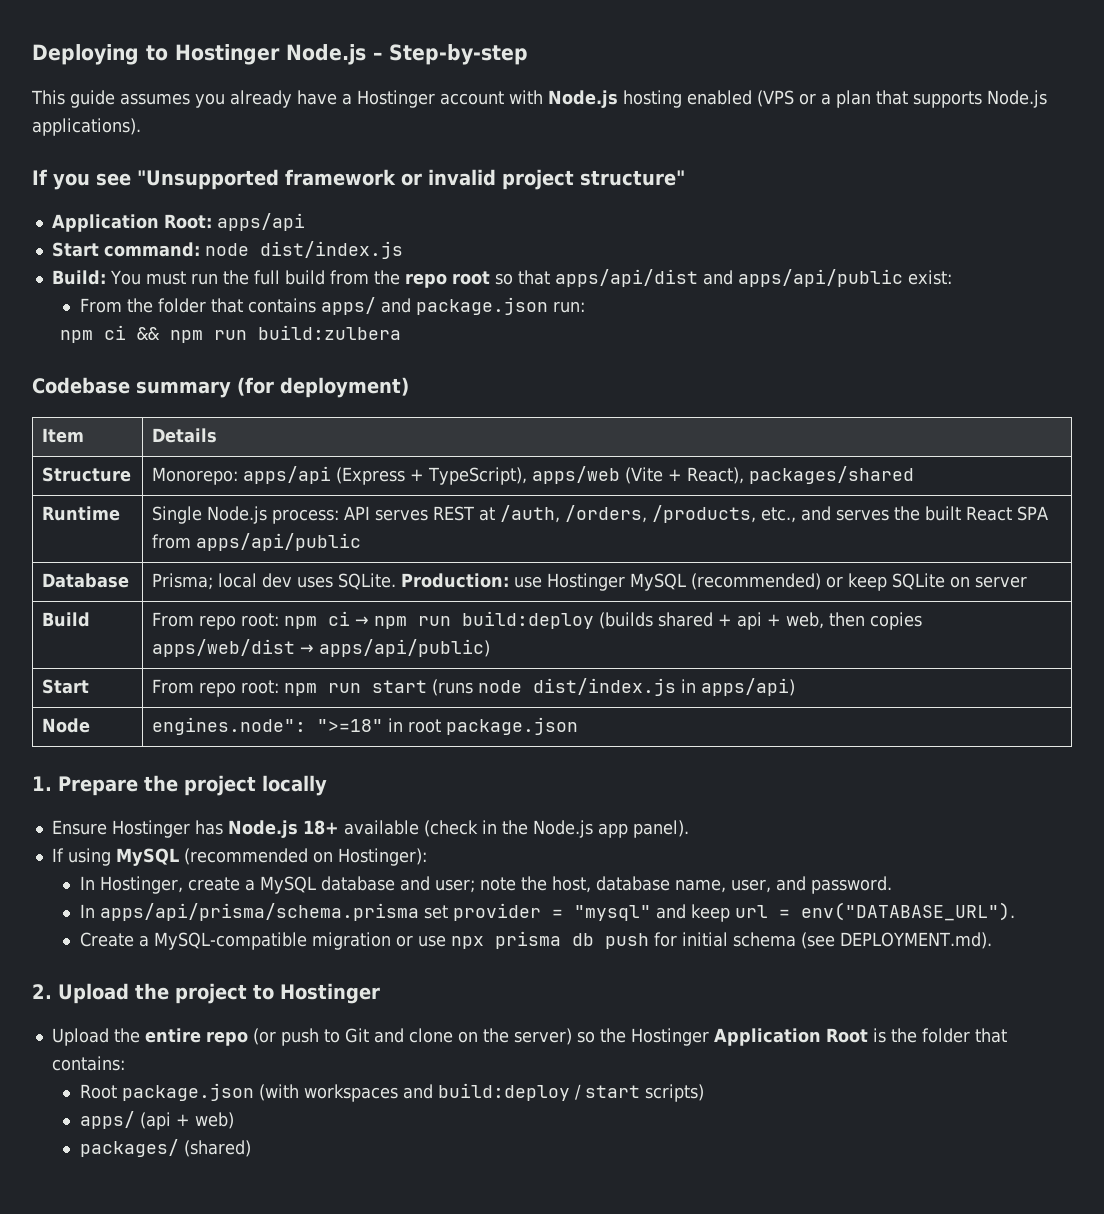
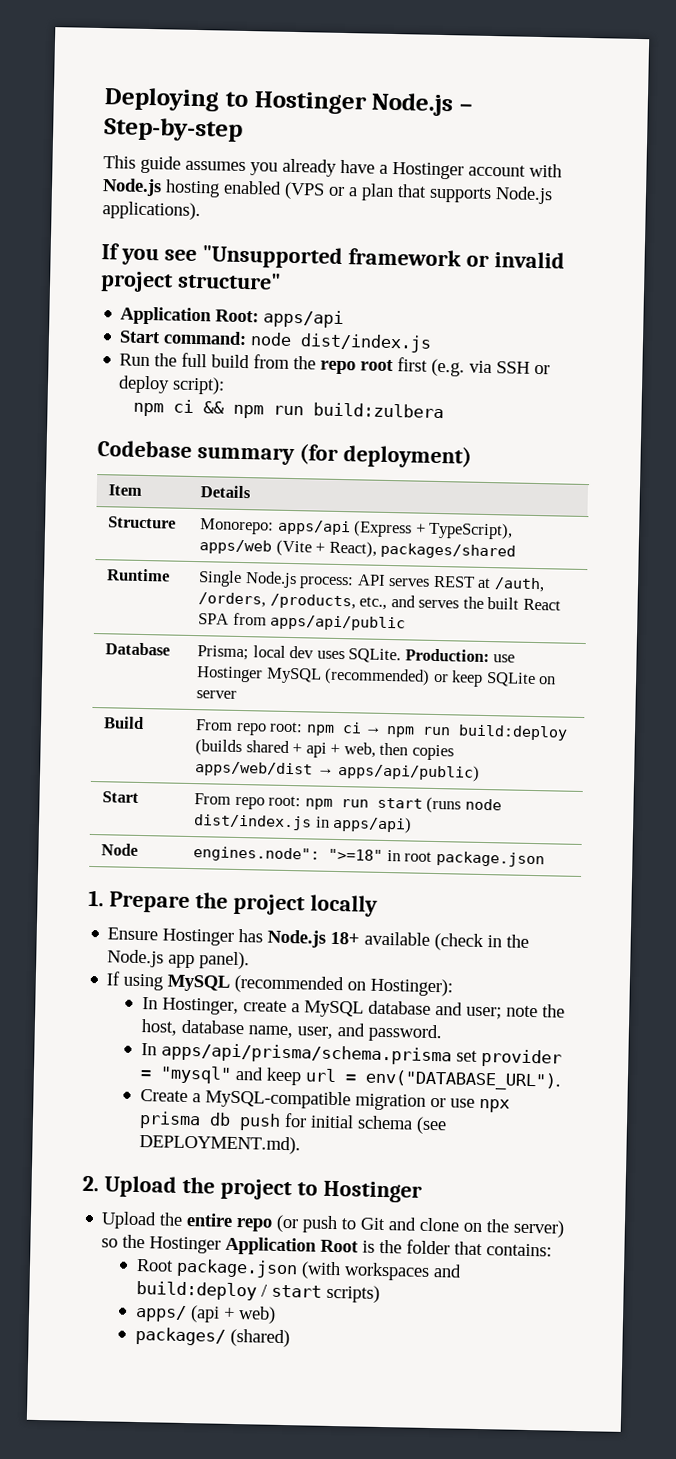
[51,270,218,285] Build: You must run -> [119,353,151,367] Run
[494,269,952,287] [79,297,585,315] so that apps/api/dist and apps/api/public exist: // From the folder that contains apps/ and package.json run: -> [397,357,551,377] [118,375,226,395] first (e.g. via SSH or deploy script):

